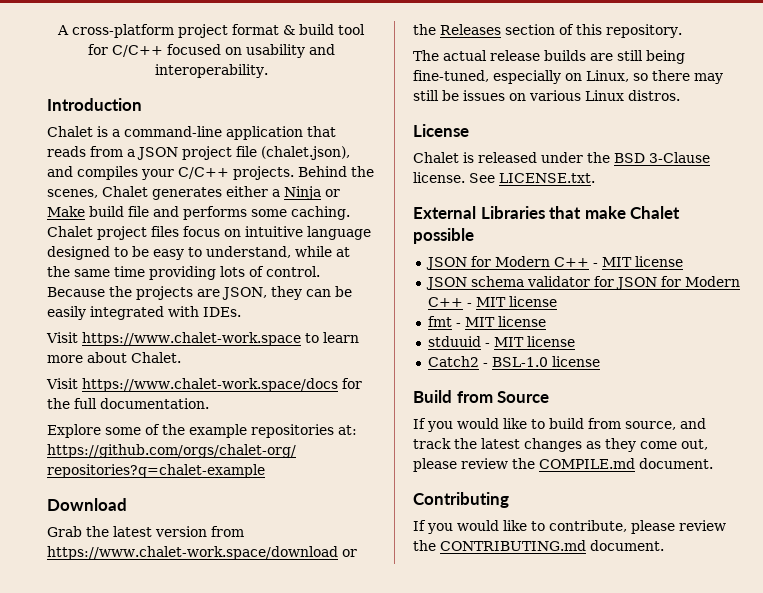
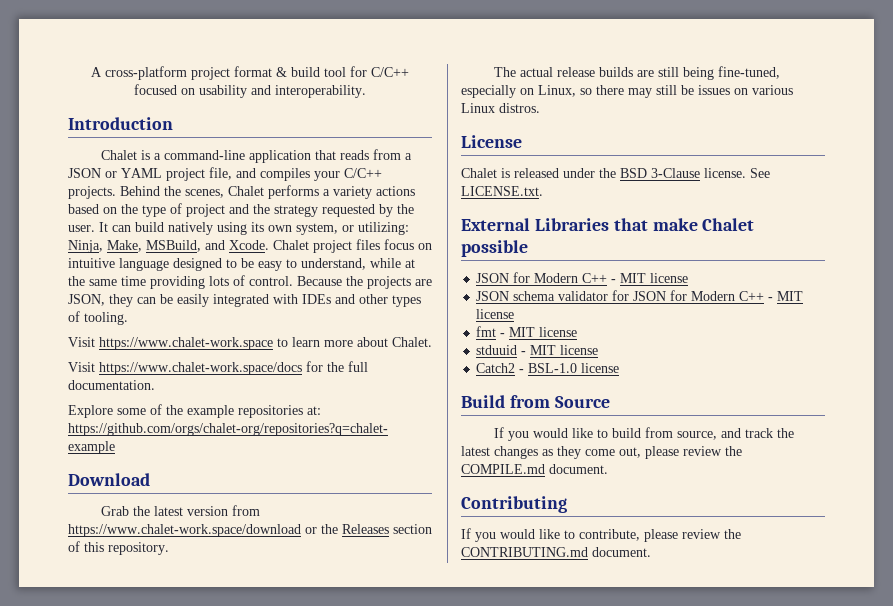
[182,146,350,160] project file (chalet.json), -> [105,167,232,181] or YAML project file,
[152,186,340,200] [47,206,350,220] generates either a Ninja or Make build file and performs some caching. -> [268,185,415,199] [68,203,414,217] [68,222,409,235] [68,240,269,253] performs a variety actions based on the type of project and the strategy requested by the user. It can build natively using its own system, or utilizing: Ninja, Make, MSBuild, and Xcode.
[203,307,241,317] IDEs. -> [302,294,421,307] [68,311,128,325] IDEs and other types of tooling.

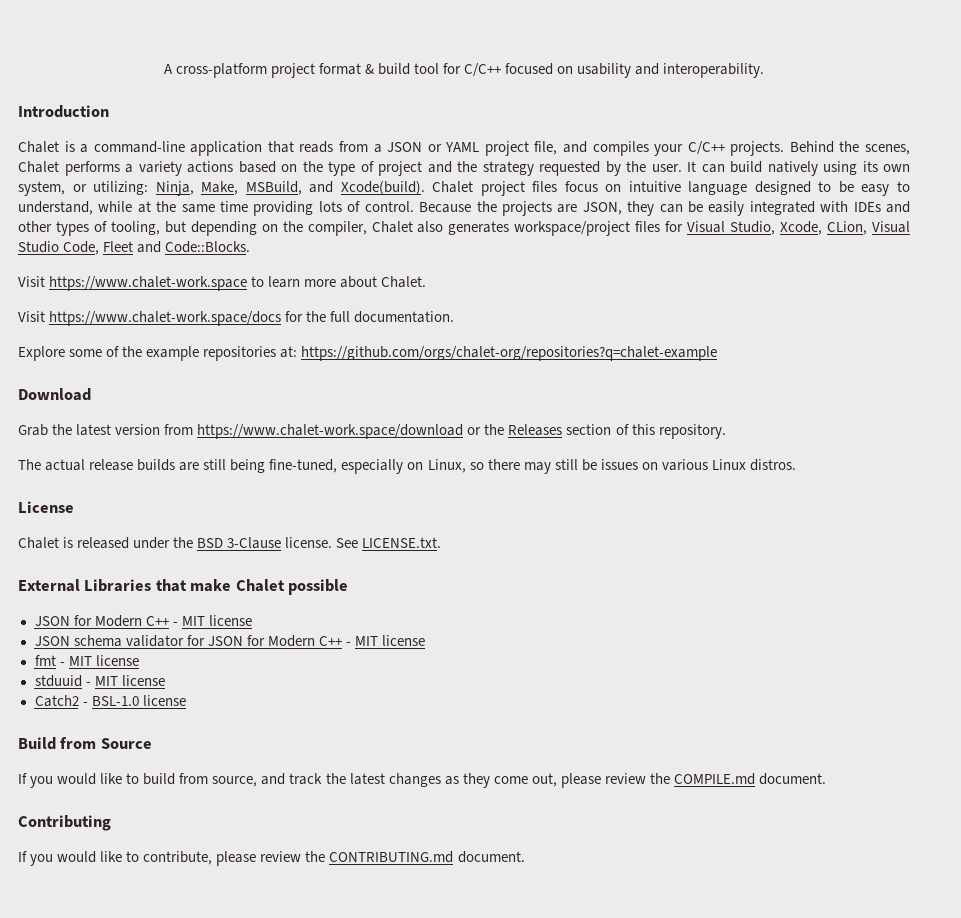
[229,240,269,250] Xcode. -> [340,181,425,195] Xcode(build).
[84,312,128,325] tooling. -> [110,221,910,236] [18,241,251,255] tooling, but depending on the compiler, Chalet also generates workspace/project files for Visual Studio, Xcode, CLion, Visual Studio Code, Fleet and Code::Blocks.

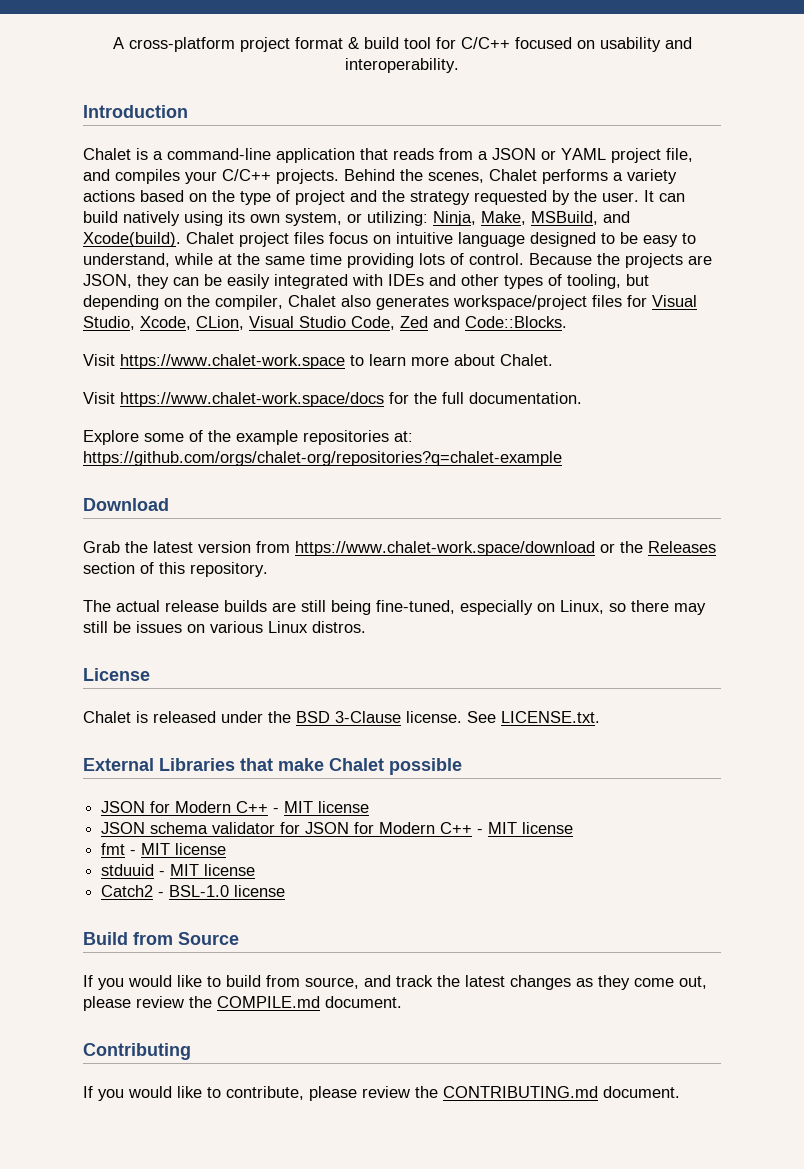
[103,241,134,252] Fleet -> [400,316,428,328] Zed

